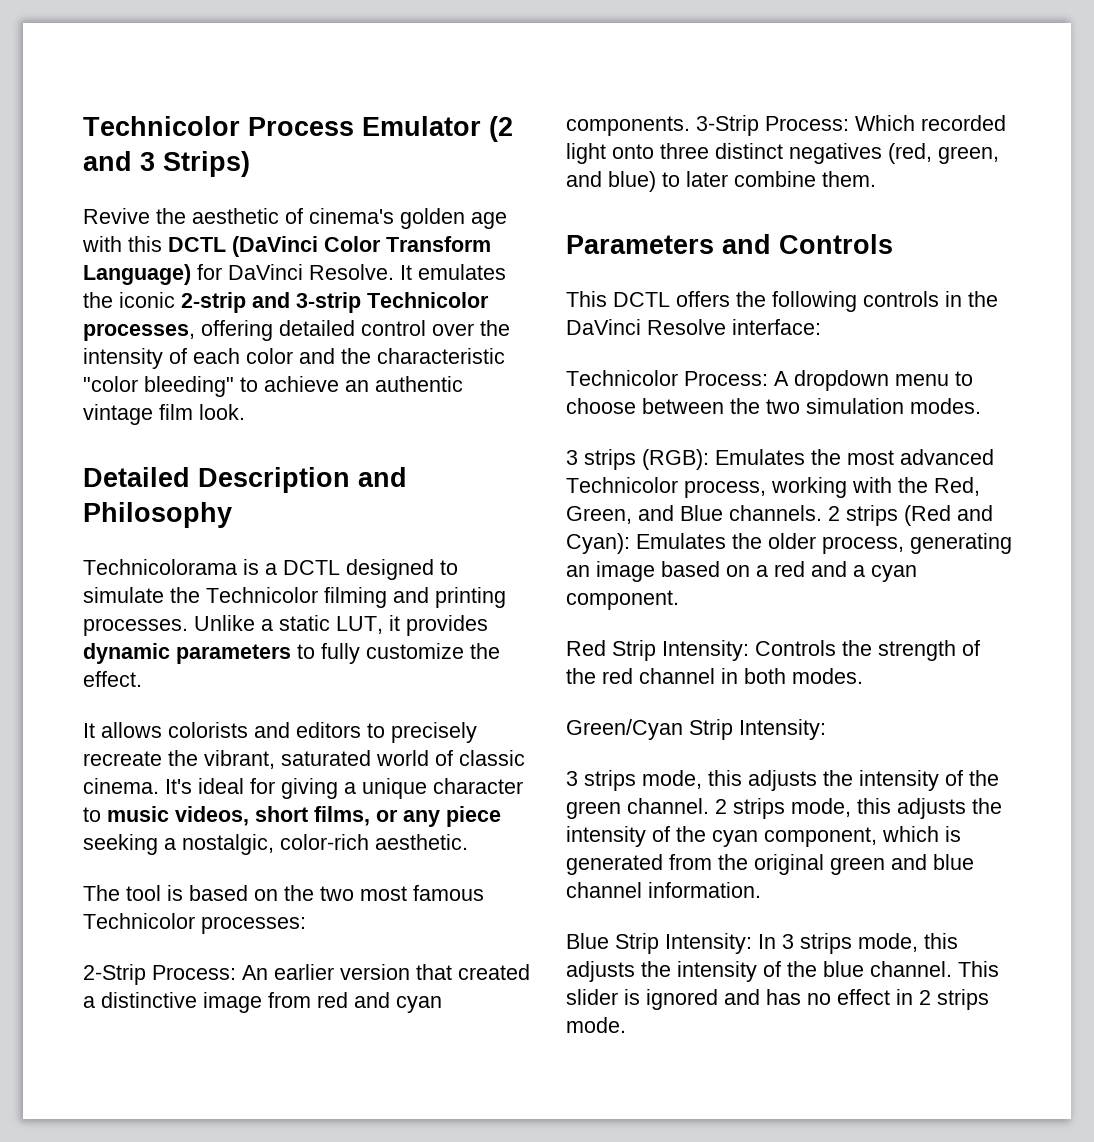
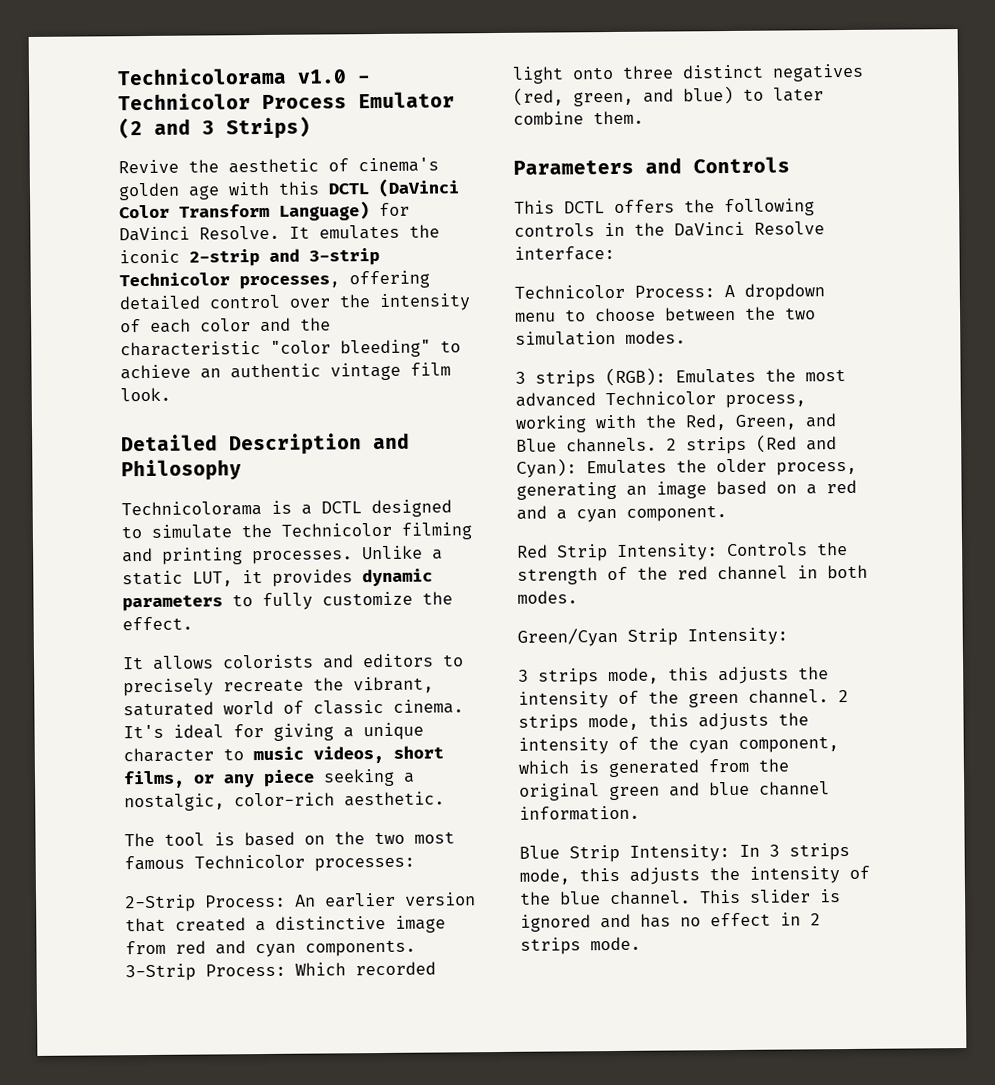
(83, 126) none -> [117,67,371,86] Technicolorama v1.0 -

